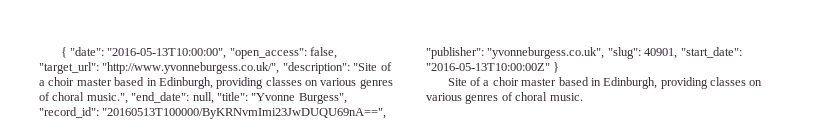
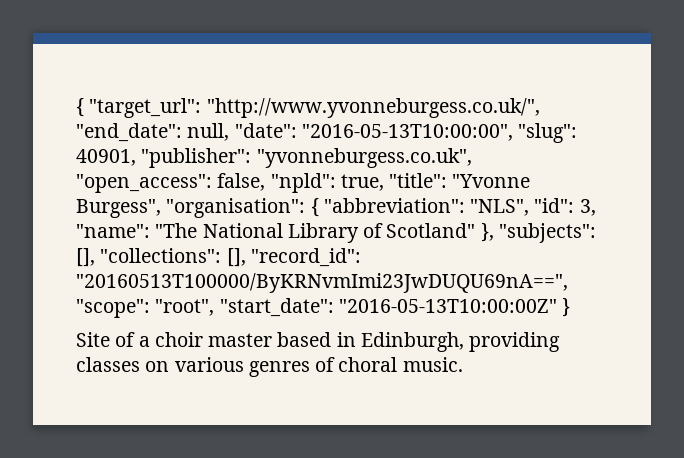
[60,47,338,59] [39,62,392,74] [39,77,393,89] [39,92,347,104] [39,107,387,119] [426,47,678,59] { "date": "2016-05-13T10:00:00", "open_access": false, "target_url": "http://www.yvonneburgess.co.uk/", "description": "Site of a choir master based in Edinburgh, providing classes on various genres of choral music.", "end_date": null, "title": "Yvonne Burgess", "record_id": "20160513T100000/ByKRNvmImi23JwDUQU69nA==", "publisher": "yvonneburgess.co.uk", "slug": 40901, -> [76,98,540,118] [76,123,578,143] [76,148,472,168] [76,173,531,193] [76,198,596,218] [76,223,596,243] [76,248,361,267] [76,273,568,293] [76,299,215,318] { "target_url": "http://www.yvonneburgess.co.uk/", "end_date": null, "date": "2016-05-13T10:00:00", "slug": 40901, "publisher": "yvonneburgess.co.uk", "open_access": false, "npld": true, "title": "Yvonne Burgess", "organisation": { "abbreviation": "NLS", "id": 3, "name": "The National Library of Scotland" }, "subjects": [], "collections": [], "record_id": "20160513T100000/ByKRNvmImi23JwDUQU69nA==", "scope": "root",

